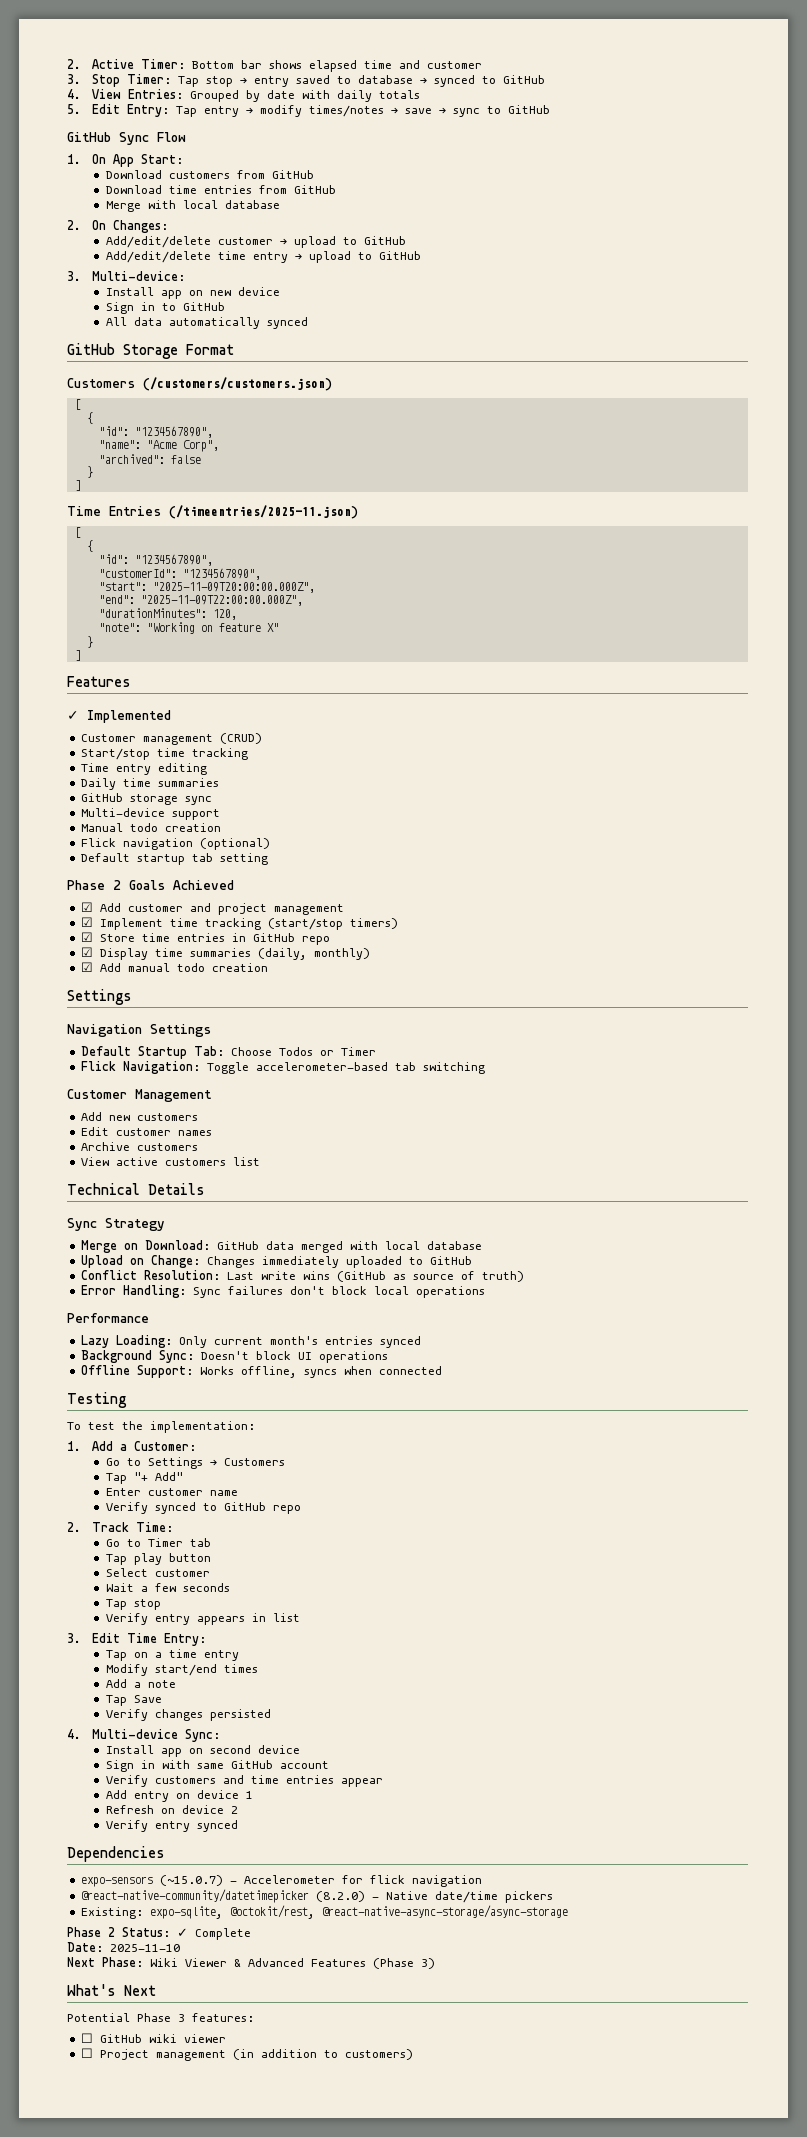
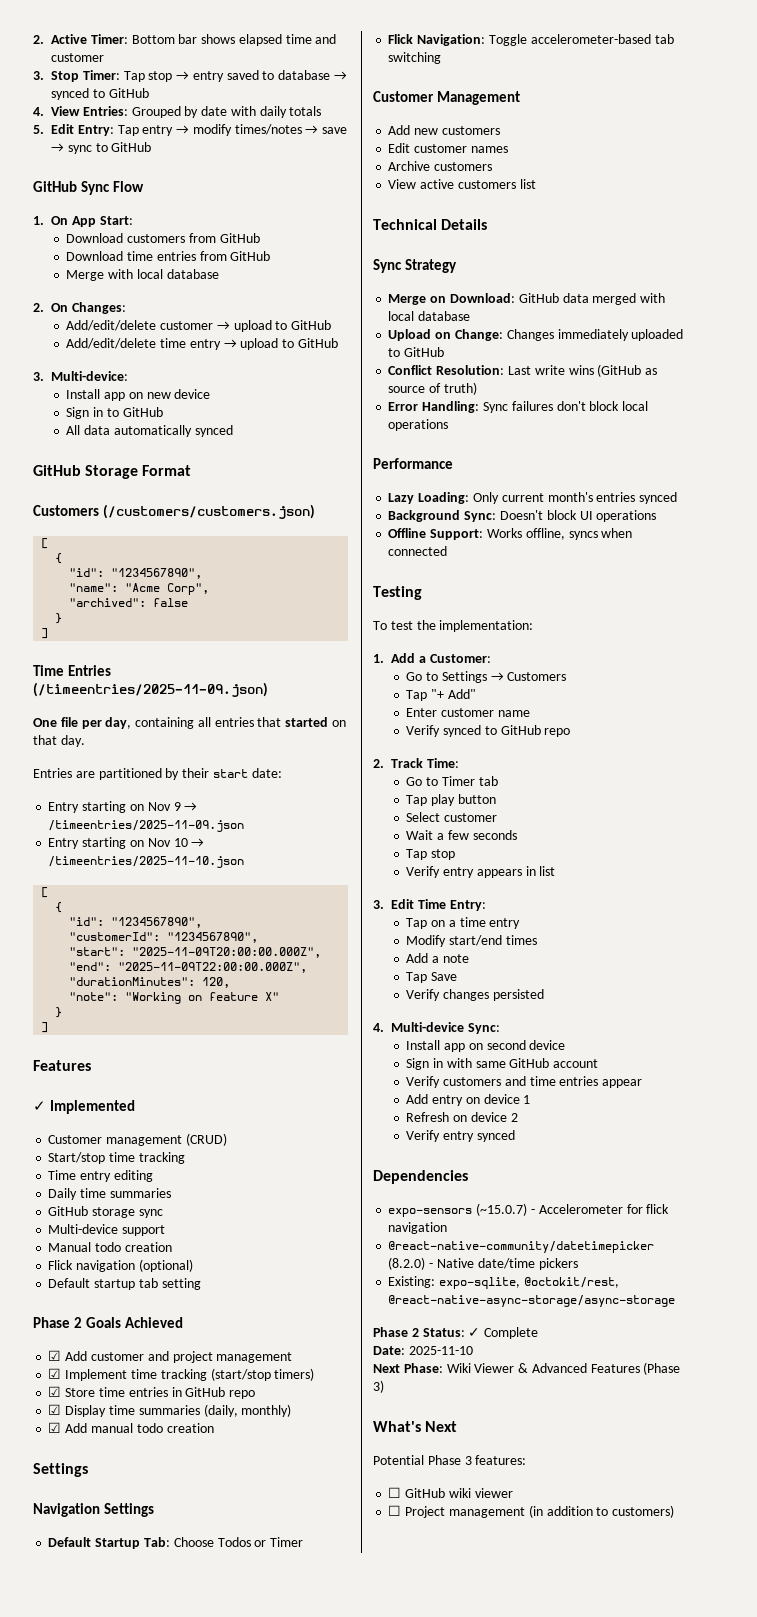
[169,505,358,519] (/timeentries/2025-11.json) -> [33,682,268,697] [33,717,347,729] [33,735,85,747] [33,768,282,780] [48,801,198,813] [48,820,245,832] [48,837,205,849] [48,856,245,868] (/timeentries/2025-11-09.json) // One file per day, containing all entries that started on that day. // Entries are partitioned by their start date: // Entry starting on Nov 9 → /timeentries/2025-11-09.json // Entry starting on Nov 10 → /timeentries/2025-11-10.json

